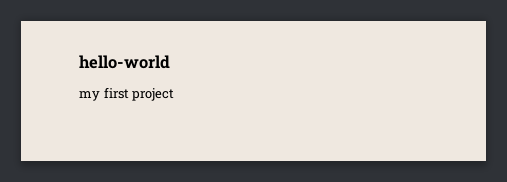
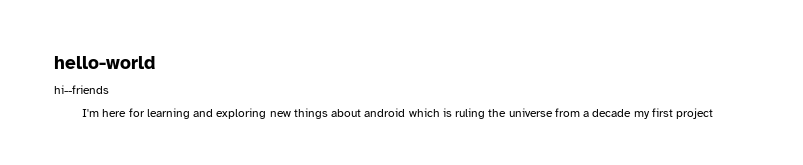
(170, 62) none -> [54,85,109,94] [82,108,632,119] hi--friends // I'm here for learning and exploring new things about android which is ruling the universe from a decade

